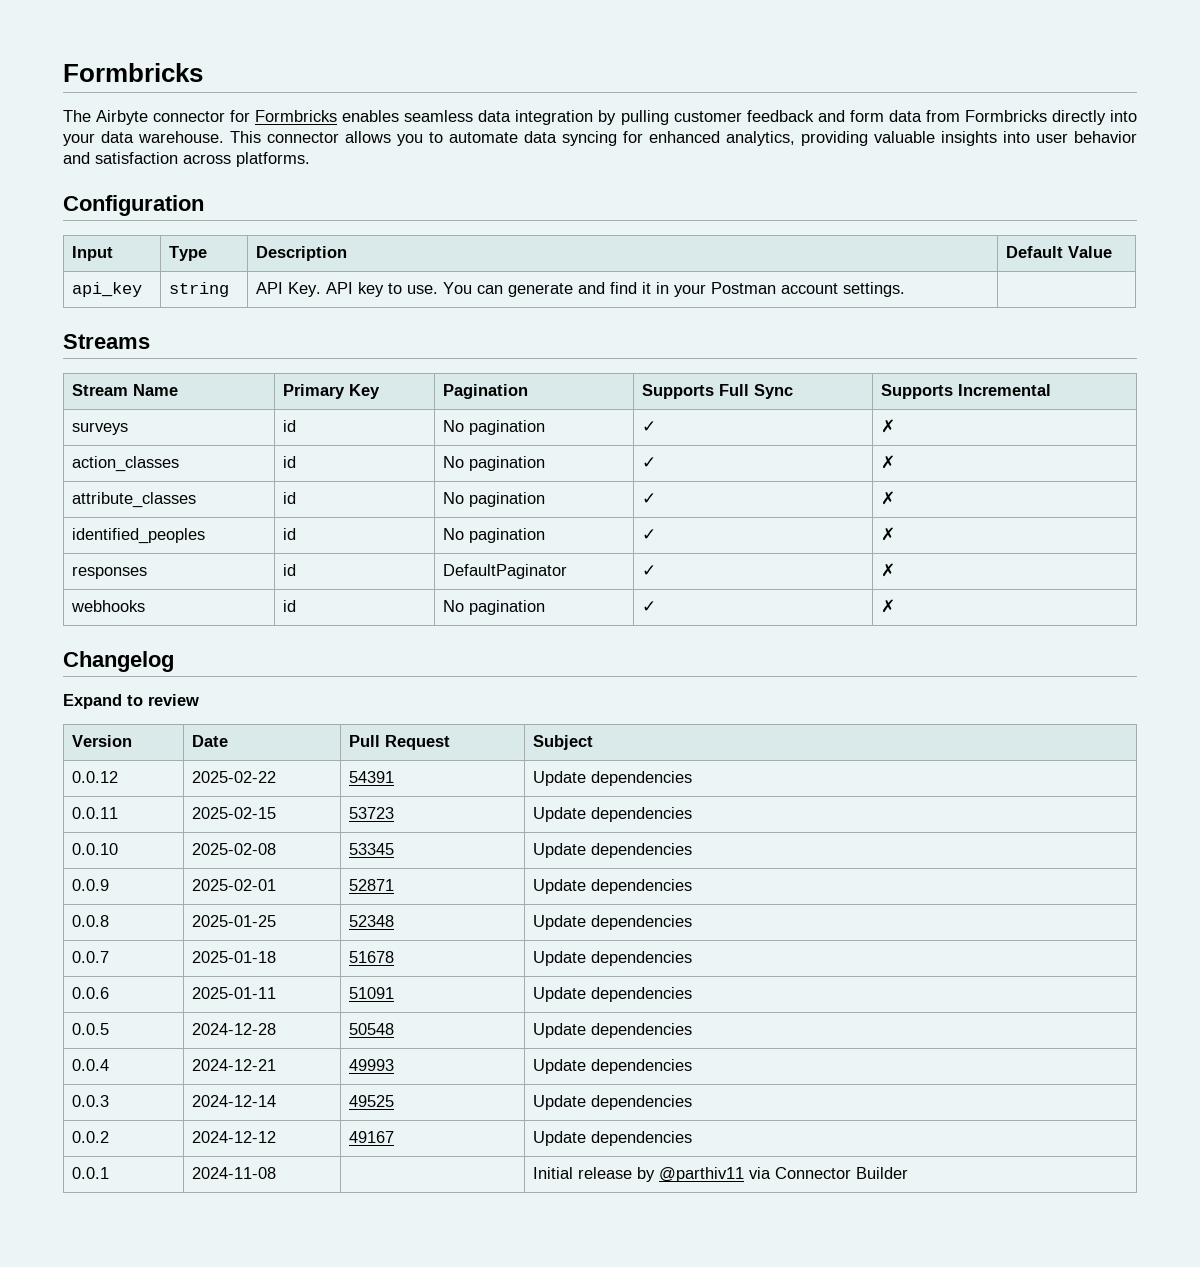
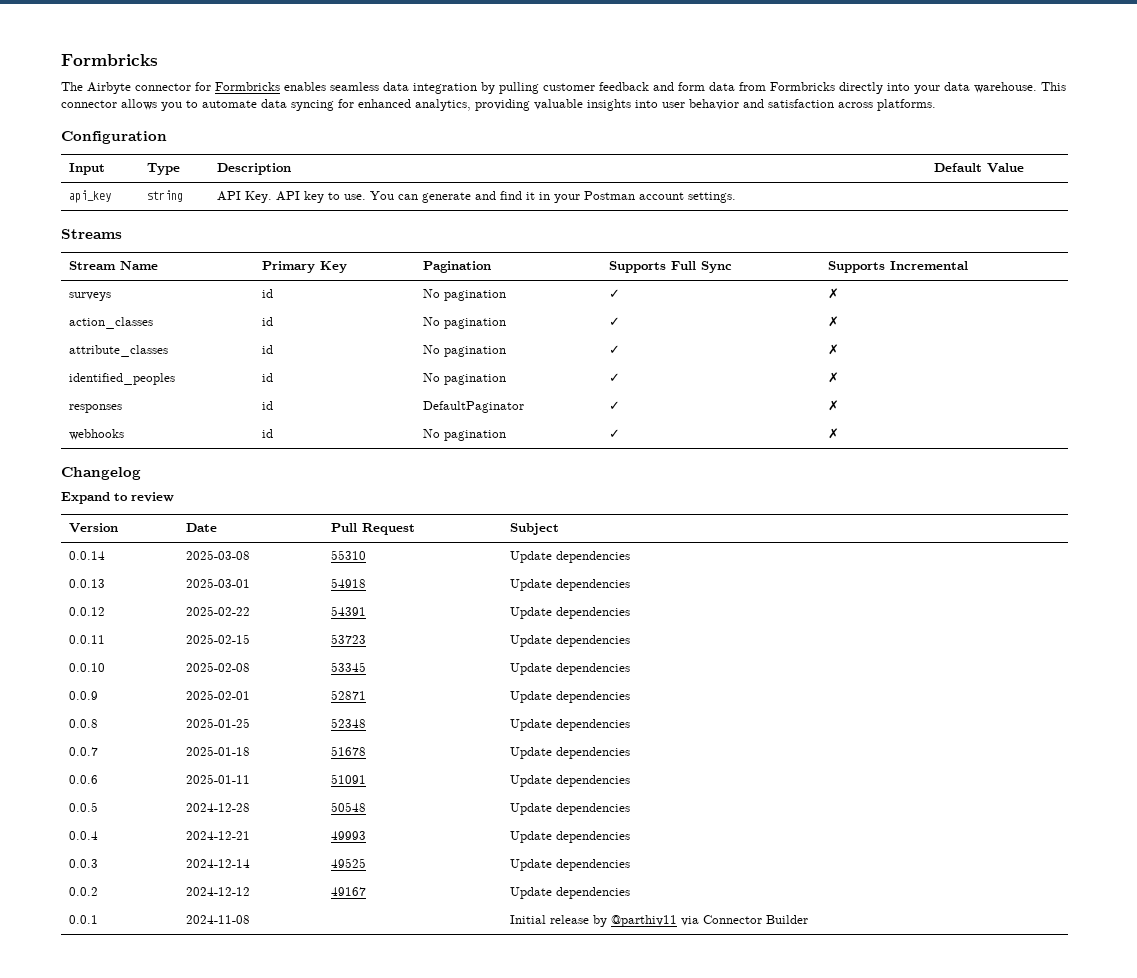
(593, 742) none -> [69,551,106,560] [186,550,251,560] [331,550,367,560] [510,551,631,563] [69,579,106,588] [186,578,251,588] [331,578,367,588] [510,579,631,591] // 0.0.14 | 2025-03-08 | 55310 | Update dependencies // 0.0.13 | 2025-03-01 | 54918 | Update dependencies

